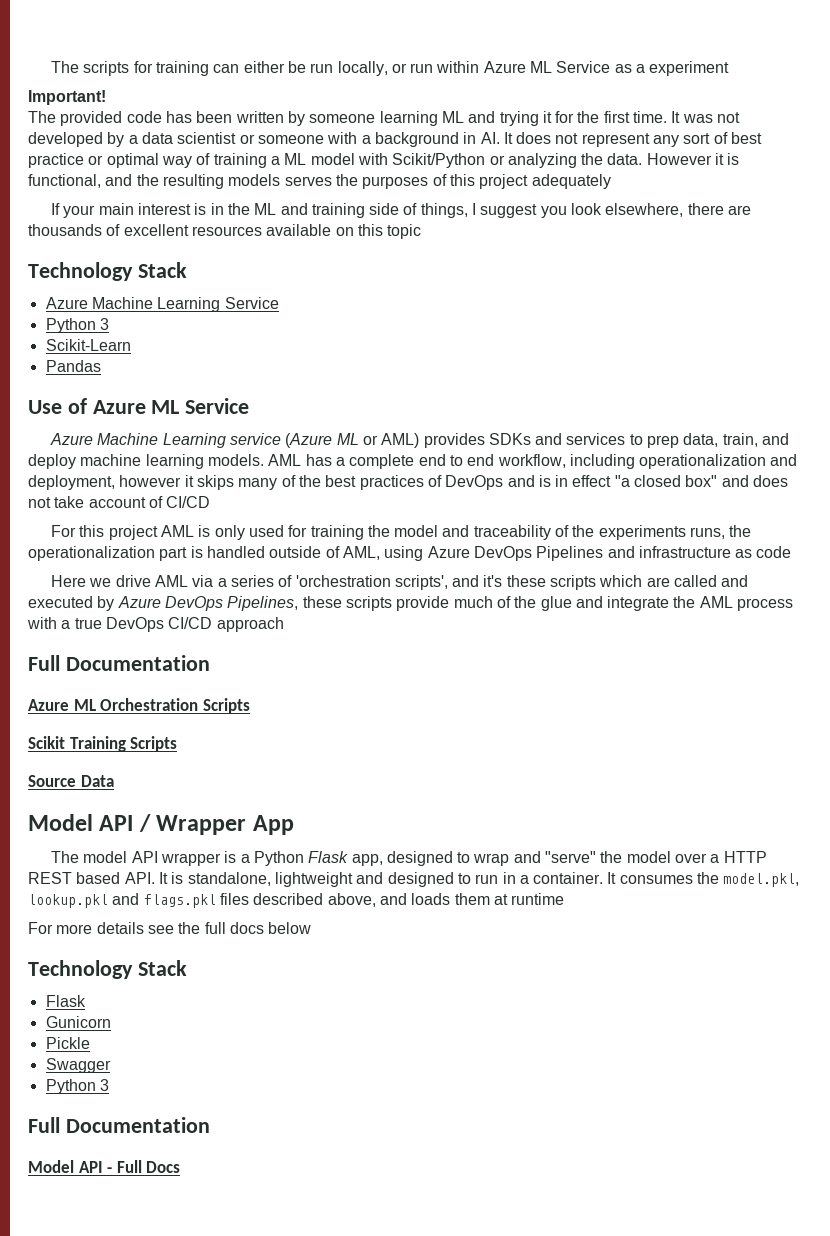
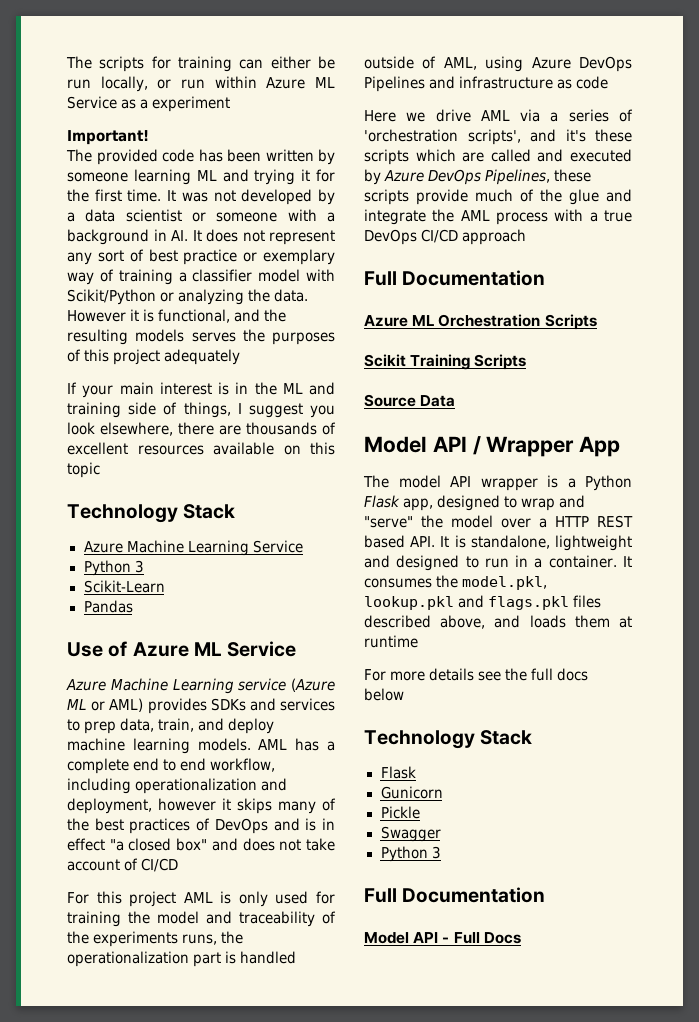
[106,153,159,168] optimal -> [263,249,335,265] exemplary
[284,153,307,165] ML -> [192,269,253,282] classifier

